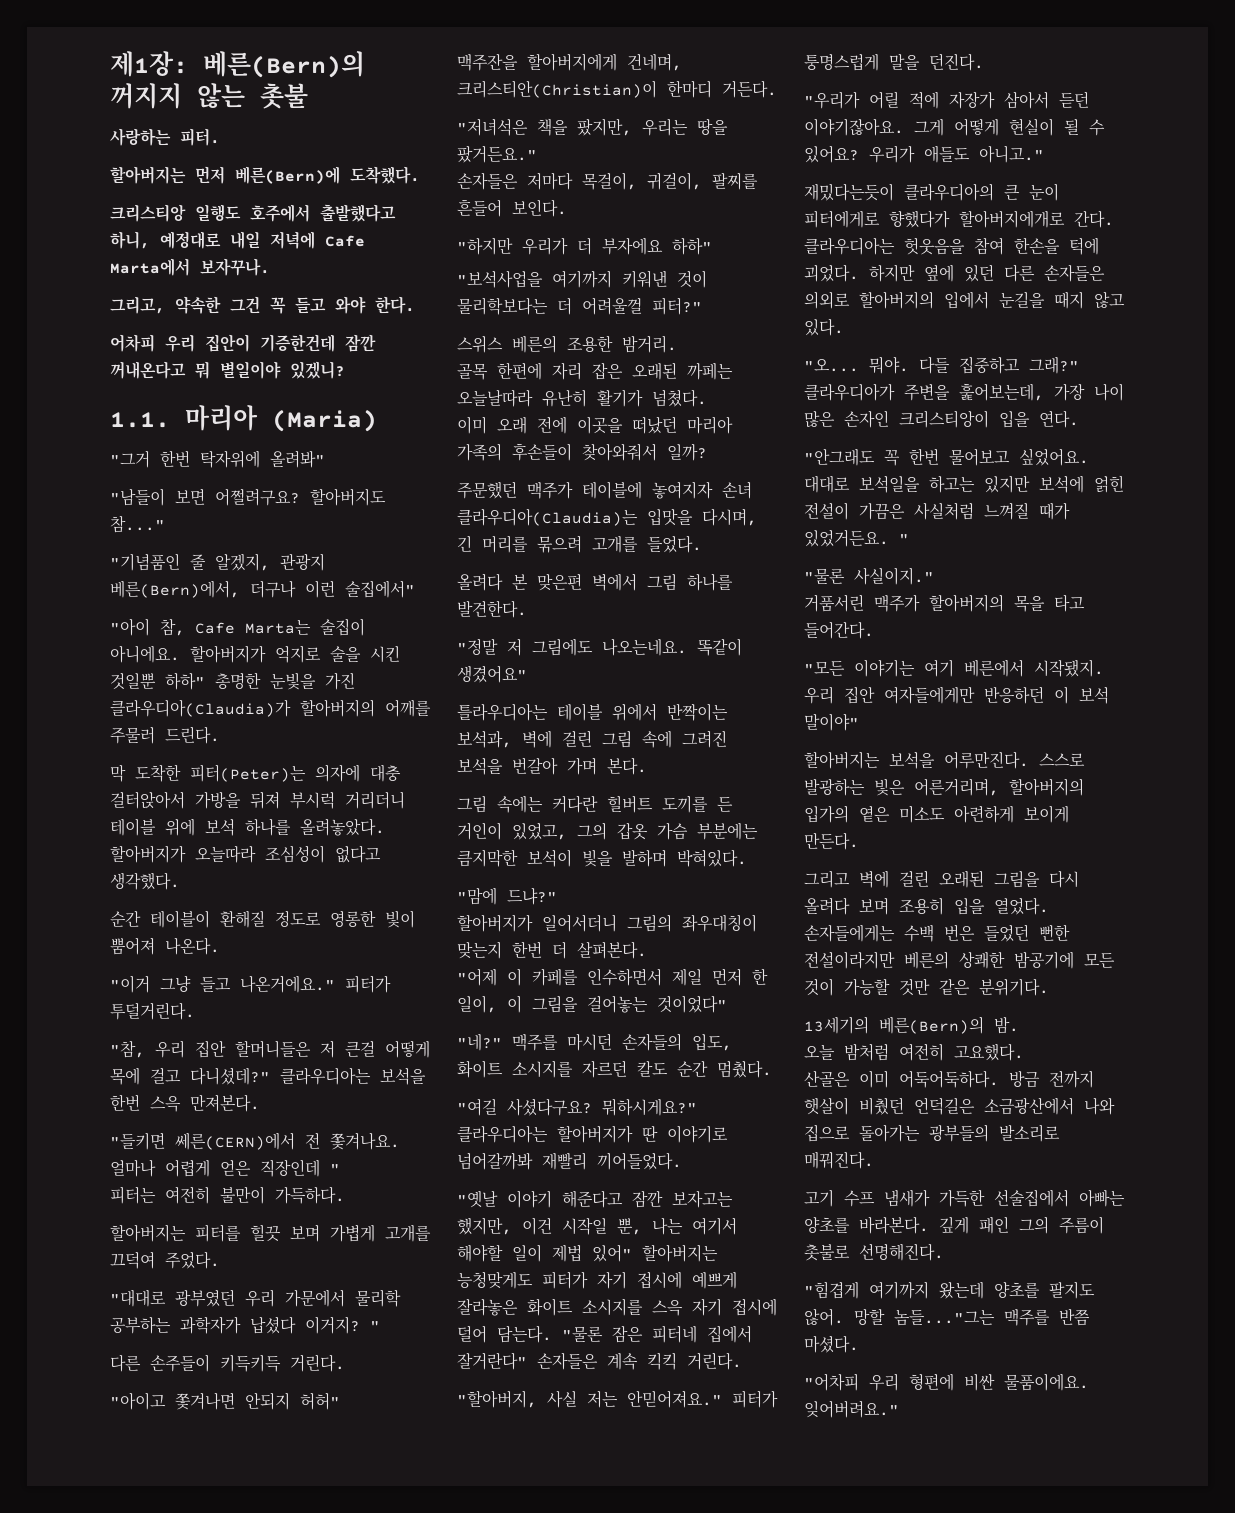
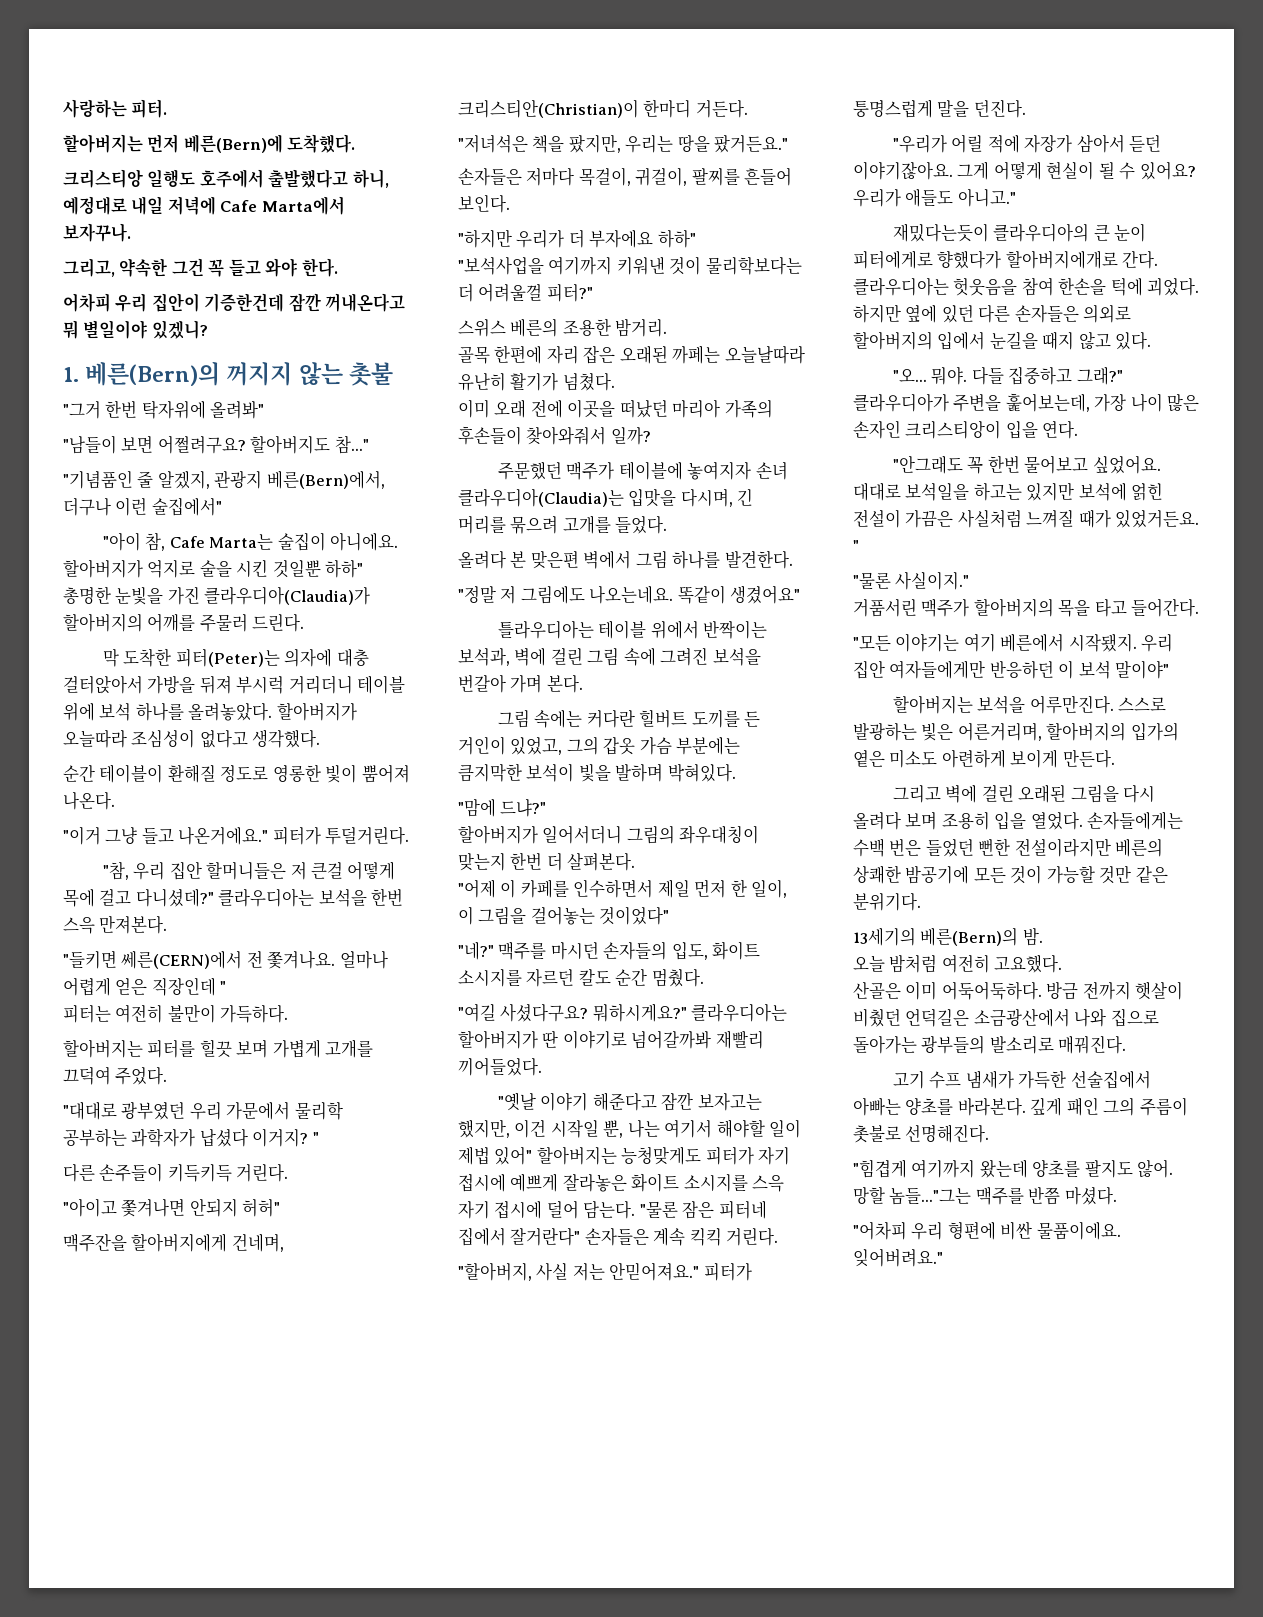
[110,51,365,78] [110,83,308,109] 제1장: 베른(Bern)의 꺼지지 않는 촛불 // -> (63, 108) none
[110,405,377,432] 1.1. 마리아 (Maria) -> [63,362,393,386] 1. 베른(Bern)의 꺼지지 않는 촛불

